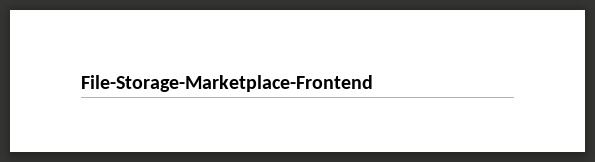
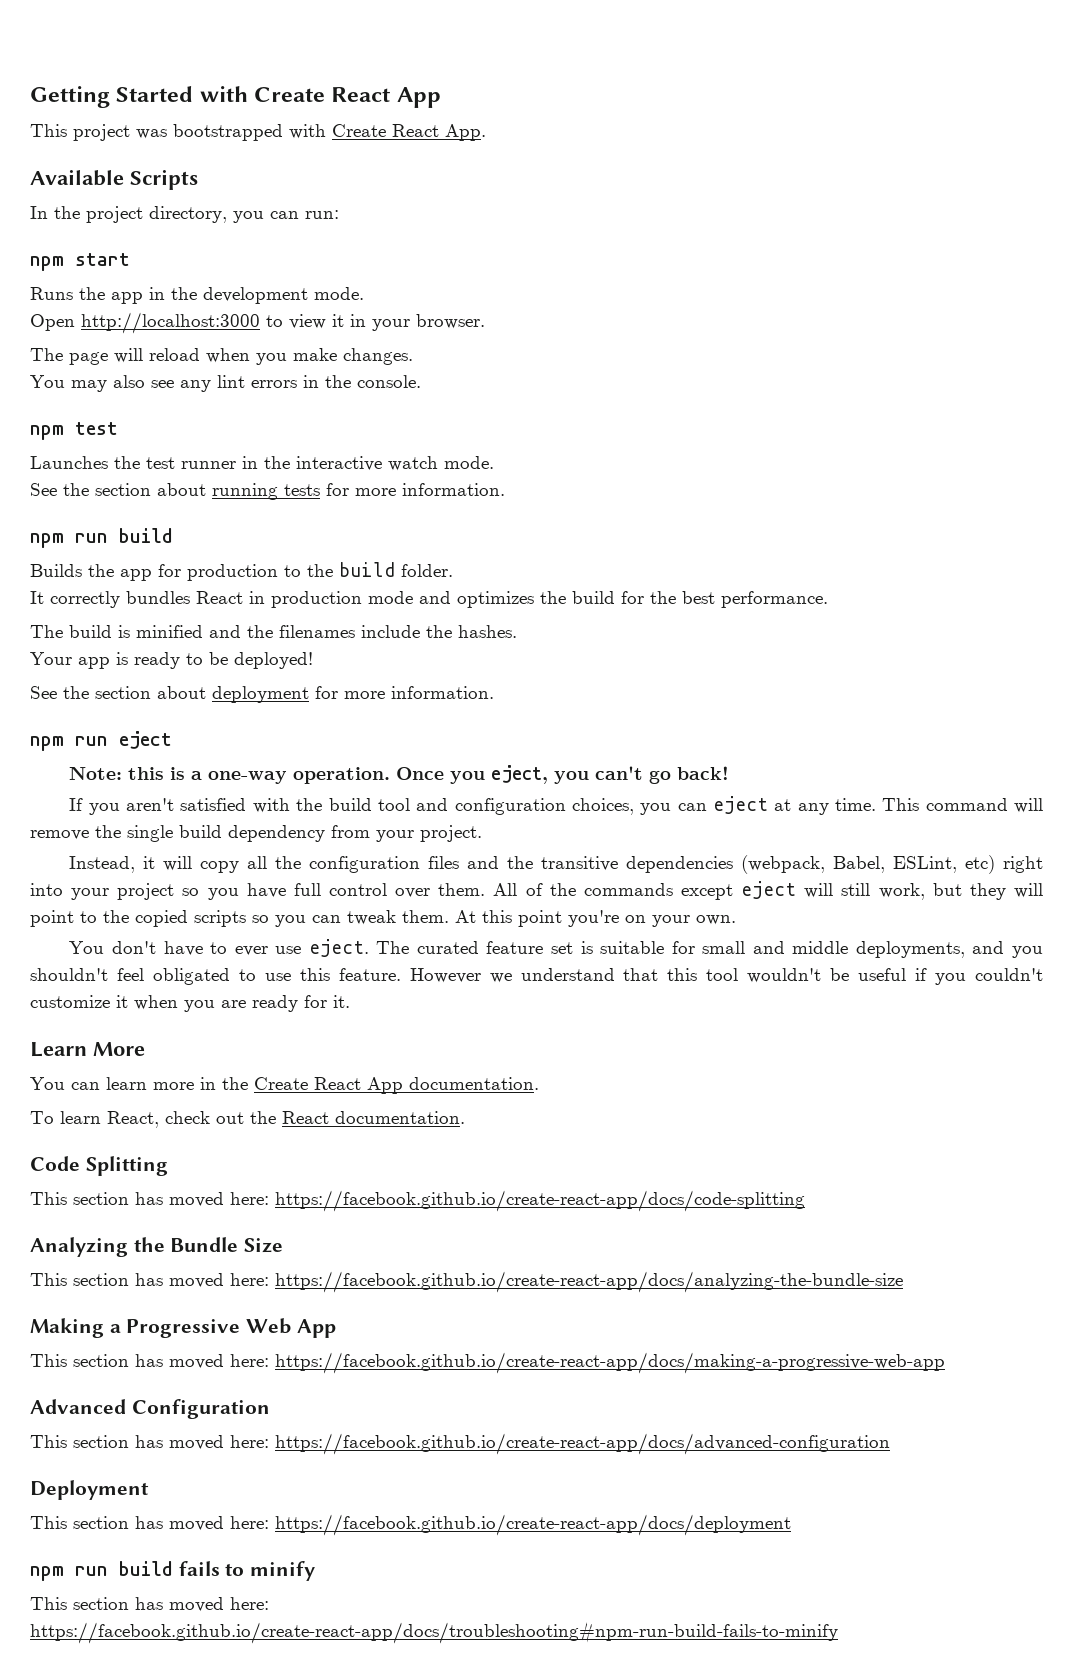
[81,75,373,92] File-Storage-Marketplace-Frontend -> [30,86,441,108] [30,124,486,141] [30,169,198,190] [30,206,339,223] [30,253,130,271] [30,287,364,304] [30,312,485,334] [30,348,413,365] [30,375,421,392] [30,422,118,440] [30,456,494,471] [30,483,505,500] [30,528,173,548] [30,562,453,581] [30,591,828,608] [30,625,517,638] [30,652,313,669] [30,686,494,703] [30,731,172,751] [69,765,730,784] [69,796,1044,815] [30,825,482,842] [69,855,1043,874] [30,881,1043,900] [30,910,736,927] [69,939,1044,958] [30,968,1044,985] [30,995,350,1012] [30,1042,145,1057] [30,1077,539,1094] [30,1111,465,1128] [30,1156,168,1176] [30,1190,805,1212] [30,1237,284,1257] [30,1271,903,1293] [30,1318,336,1338] [30,1352,945,1374] [30,1399,270,1419] [30,1433,890,1455] [30,1480,149,1500] [30,1514,791,1536] [30,1561,316,1581] [30,1597,269,1612] [30,1622,838,1644] Getting Started with Create React App // This project was bootstrapped with Create React App. // Available Scripts // In the project directory, you can run: // npm start // Runs the app in the development mode. // Open http://localhost:3000 to view it in your browser. // The page will reload when you make changes. // You may also see any lint errors in the console. // npm test // Launches the test runner in the interactive watch mode. // See the section about running tests for more information. // npm run build // Builds the app for production to the build folder. // It correctly bundles React in production mode and optimizes the build for the best performance. // The build is minified and the filenames include the hashes. // Your app is ready to be deployed! // See the section about deployment for more information. // npm run eject // Note: this is a one-way operation. Once you eject, you can't go back! // If you aren't satisfied with the build tool and configuration choices, you can eject at any time. This command will remove the single build dependency from your project. // Instead, it will copy all the configuration files and the transitive dependencies (webpack, Babel, ESLint, etc) right into your project so you have full control over them. All of the commands except eject will still work, but they will point to the copied scripts so you can tweak them. At this point you're on your own. // You don't have to ever use eject. The curated feature set is suitable for small and middle deployments, and you shouldn't feel obligated to use this feature. However we understand that this tool wouldn't be useful if you couldn't customize it when you are ready for it. // Learn More // You can learn more in the Create React App documentation. // To learn React, check out the React documentation. // Code Splitting // This section has moved here: https://facebook.github.io/create-react-app/docs/code-splitting // Analyzing the Bundle Size // This section has moved here: https://facebook.github.io/create-react-app/docs/analyzing-the-bundle-size // Making a Progressive Web App // This section has moved here: https://facebook.github.io/create-react-app/docs/making-a-progressive-web-app // Advanced Configuration // This section has moved here: https://facebook.github.io/create-react-app/docs/advanced-configuration // Deployment // This section has moved here: https://facebook.github.io/create-react-app/docs/deployment // npm run build fails to minify // This section has moved here: https://facebook.github.io/create-react-app/docs/troubleshooting#npm-run-build-fails-to-minify

